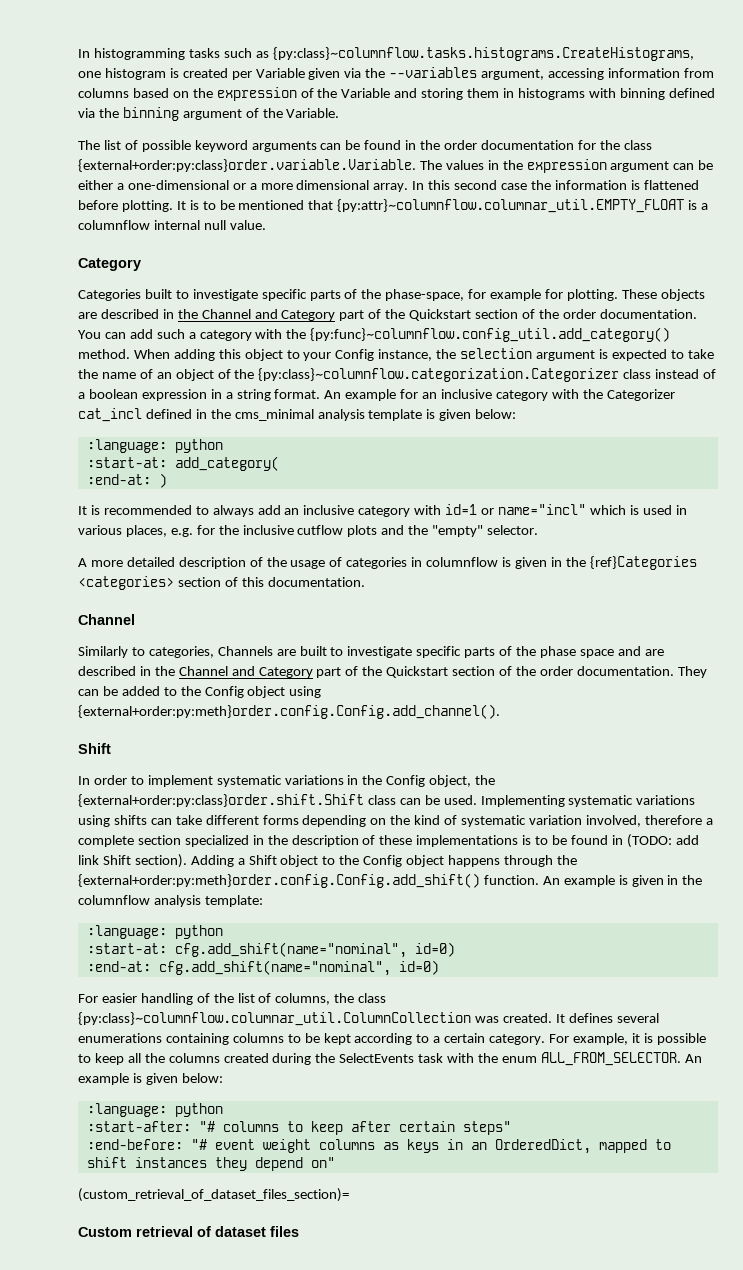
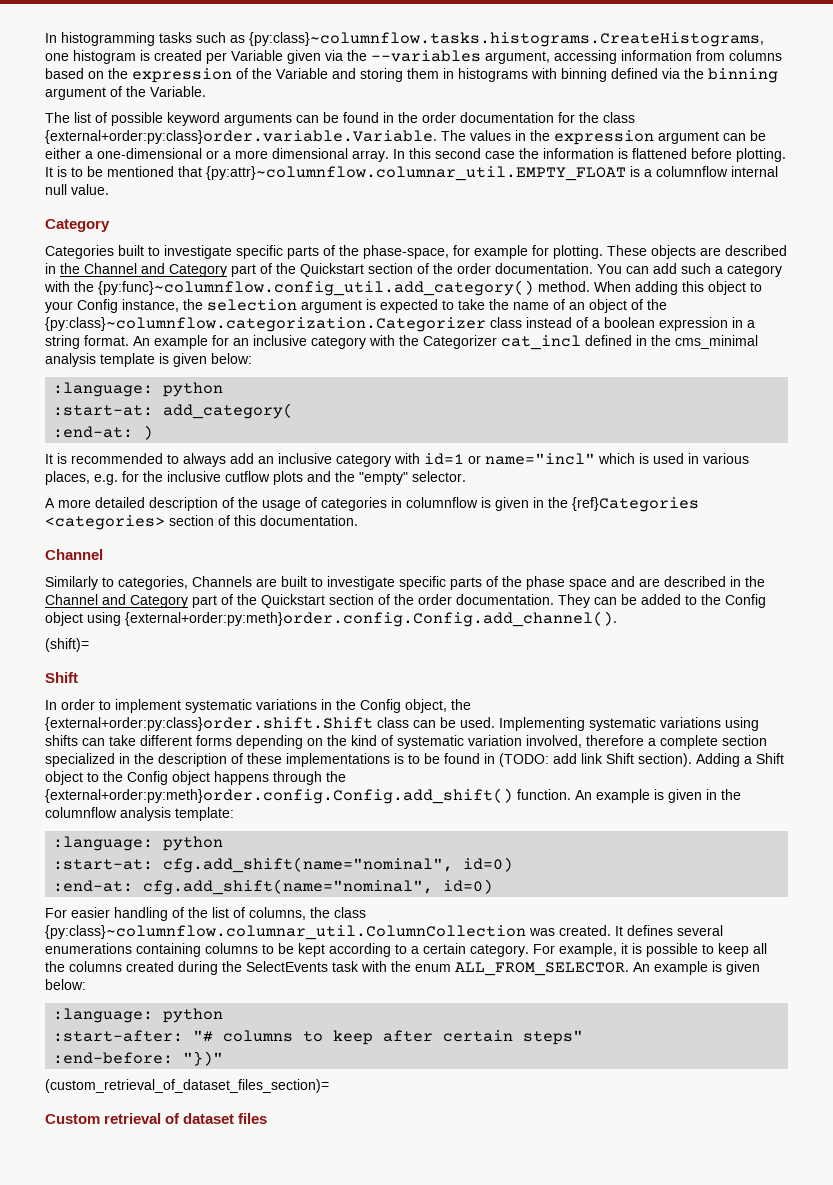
(500, 711) none -> [45,638,89,652] // (shift)=
[190,1139,671,1154] [86,1157,335,1171] "# event weight columns as keys in an OrderedDict, mapped to shift instances they depend on" -> [183,1051,224,1066] "})"

